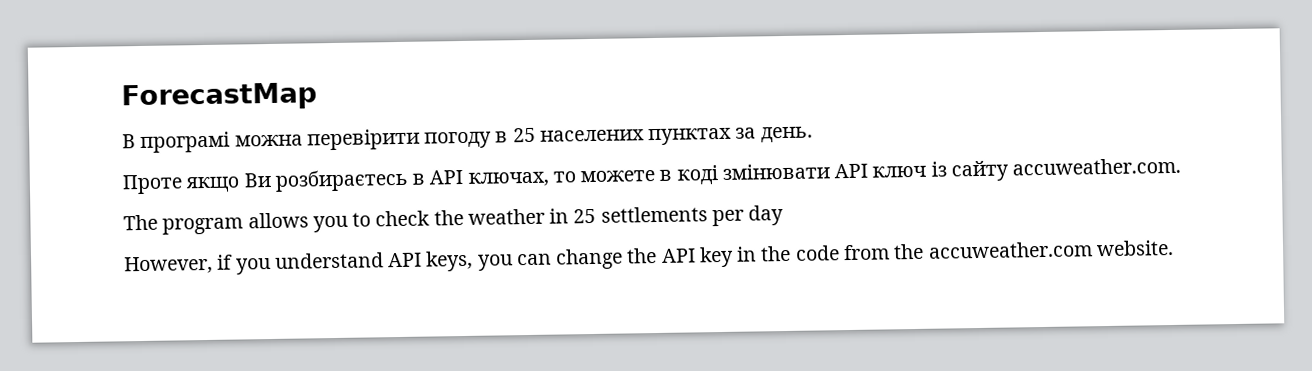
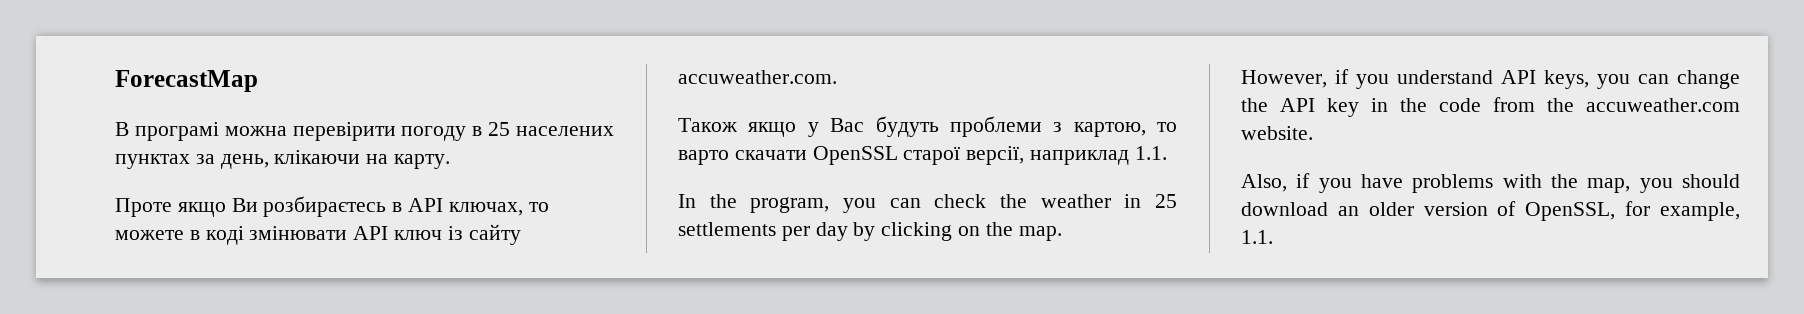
[760,126,813,143] день. -> [220,150,451,169] день, клікаючи на карту.
[123,212,372,235] The program allows you to -> [678,116,1177,137] [678,146,1167,165] [678,194,921,213] Також якщо у Вас будуть проблеми з картою, то варто скачати OpenSSL старої версії, наприклад 1.1. // In the program, you can
(785, 215) none -> [853,222,1062,241] by clicking on the map.
(1174, 248) none -> [1241,173,1740,193] [1241,201,1740,221] [1241,230,1273,244] // Also, if you have problems with the map, you should download an older version of OpenSSL, for example, 1.1.

